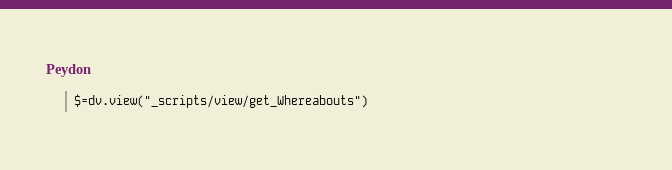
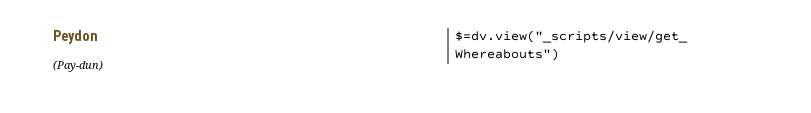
(91, 70) none -> [53,60,103,72] // (Pay-dun)

